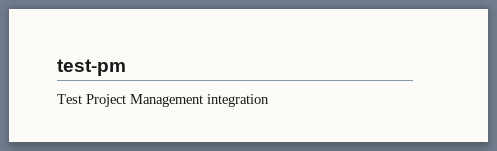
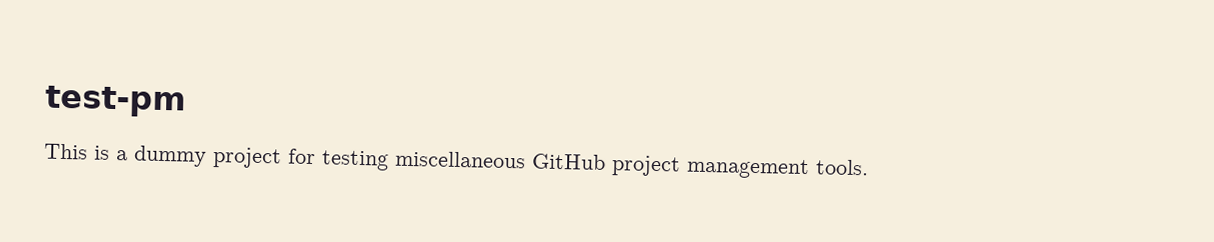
[57,94,269,107] Test Project Management integration -> [44,143,869,180] This is a dummy project for testing miscellaneous GitHub project management tools.

